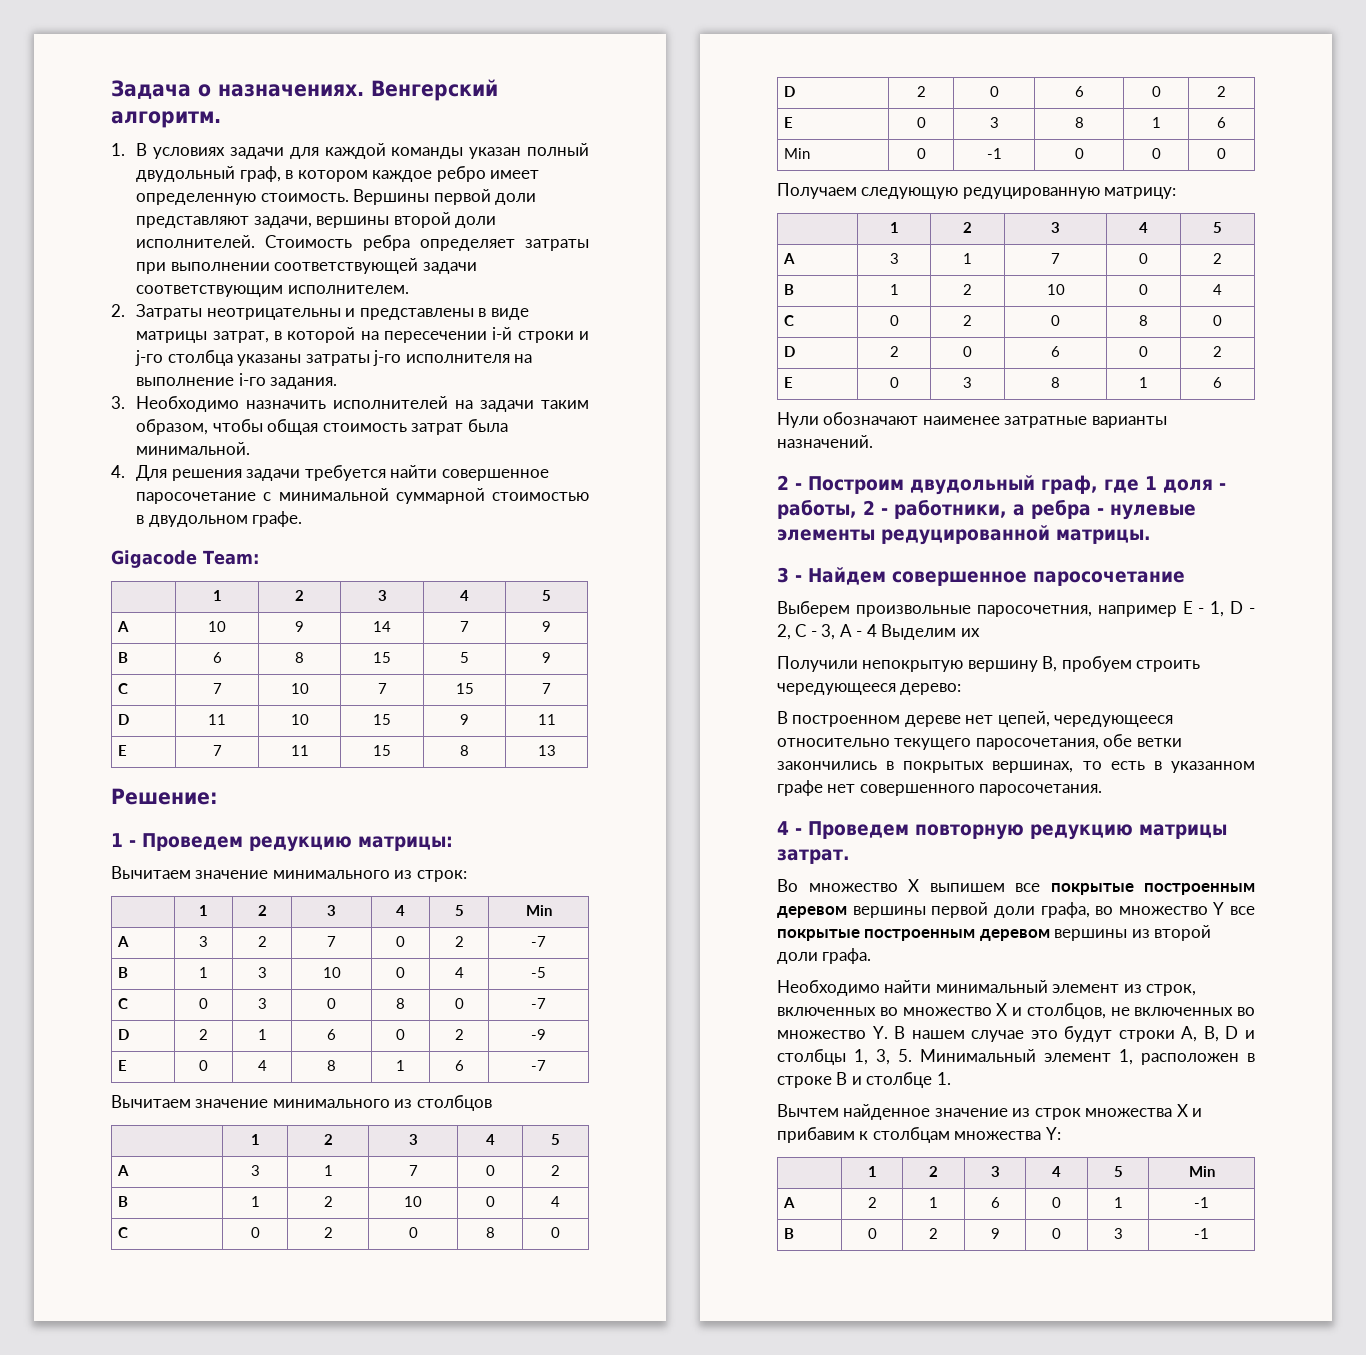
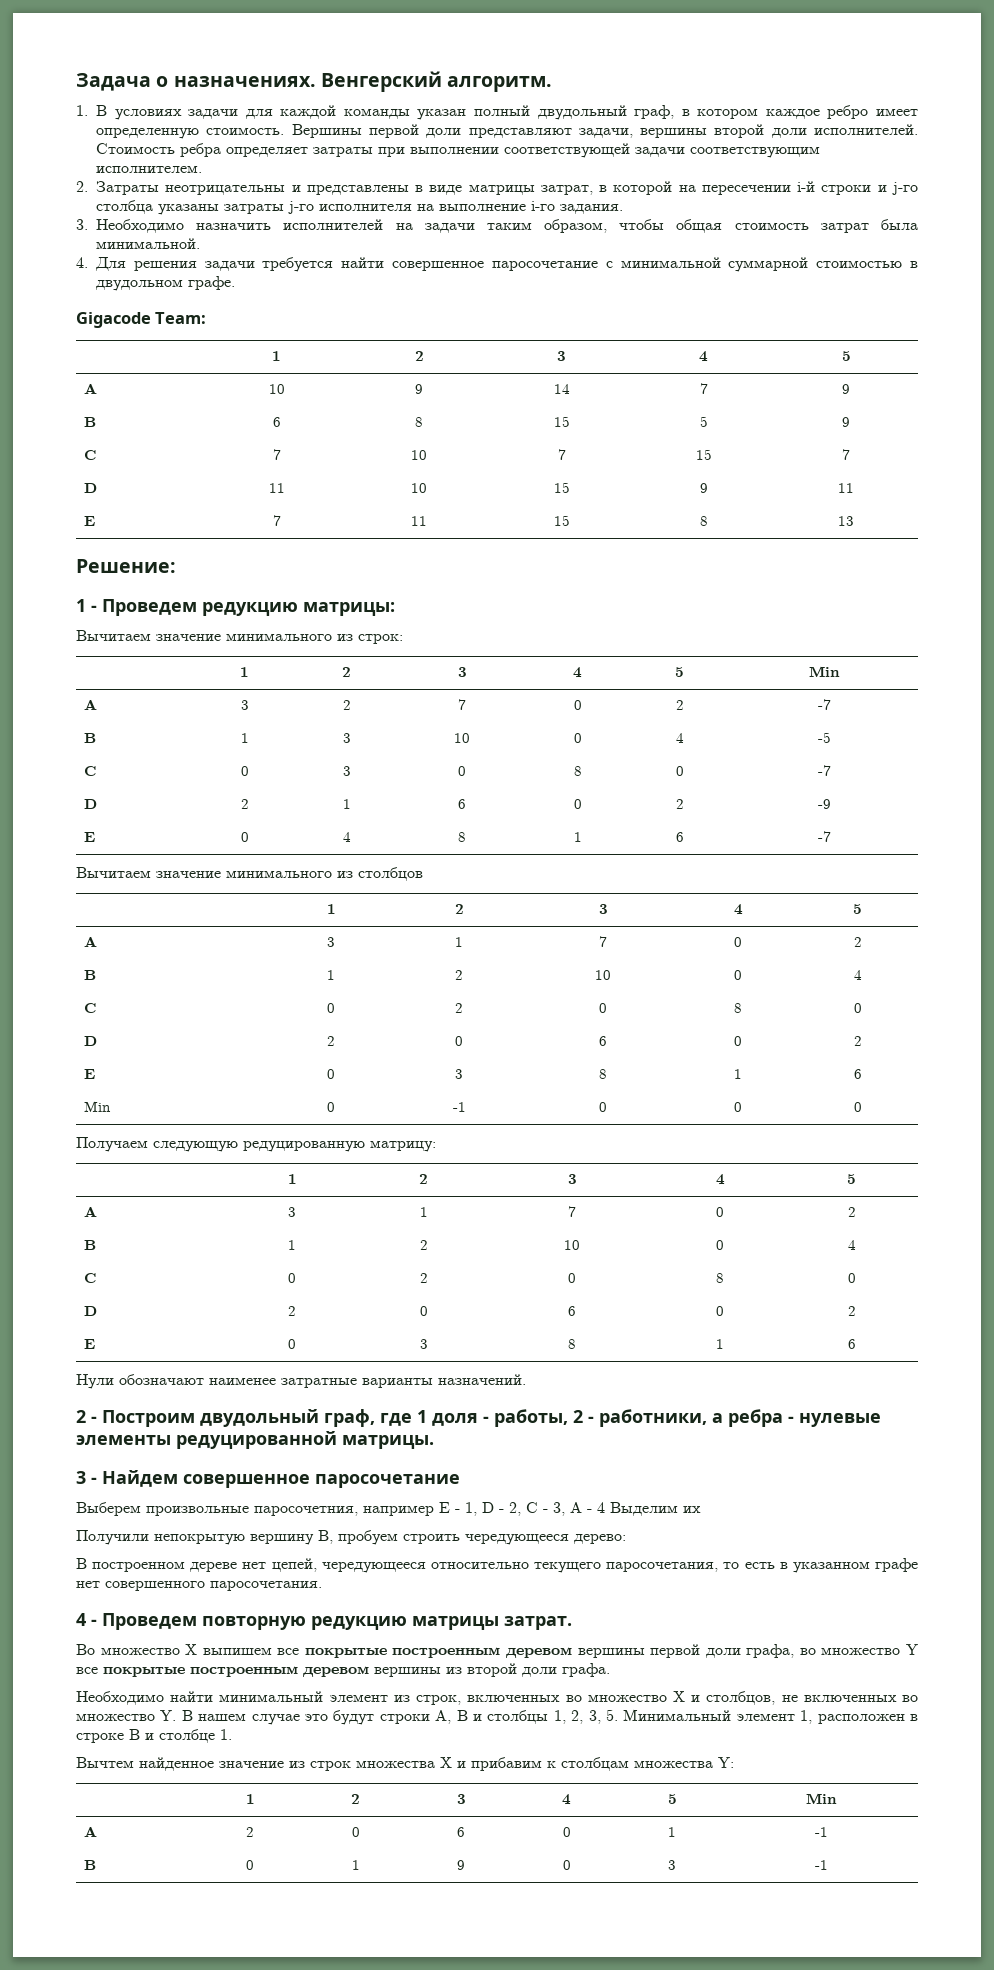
[1103,734,1182,747] [777,761,1074,773] обе ветки закончились в покрытых вершинах, -> (719, 1567) none
[1203,1026,1239,1042] B, D -> [456,1710,468,1721] B
(868, 1057) none -> [571,1710,584,1724] 2,
[929,1197,938,1208] 1 -> [351,1827,360,1837] 0
[929,1228,938,1239] 2 -> [351,1860,360,1870] 1

